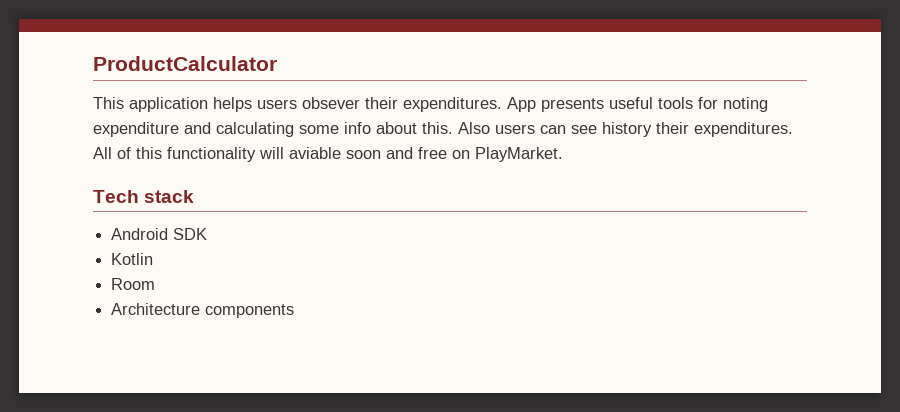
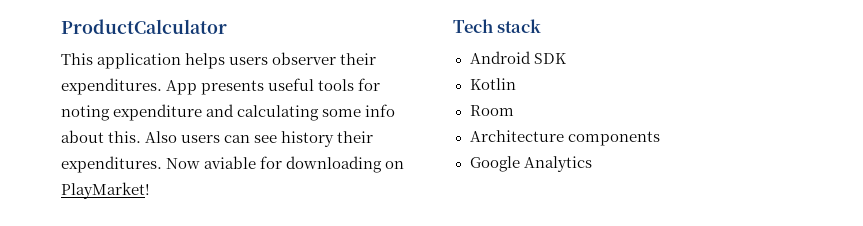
[302,97,360,109] obsever -> [272,52,337,65] observer
[93,147,563,162] All of this functionality will aviable soon and free on PlayMarket. -> [166,156,405,173] [61,182,150,199] Now aviable for downloading on PlayMarket!
(295, 311) none -> [469,156,592,172] // Google Analytics

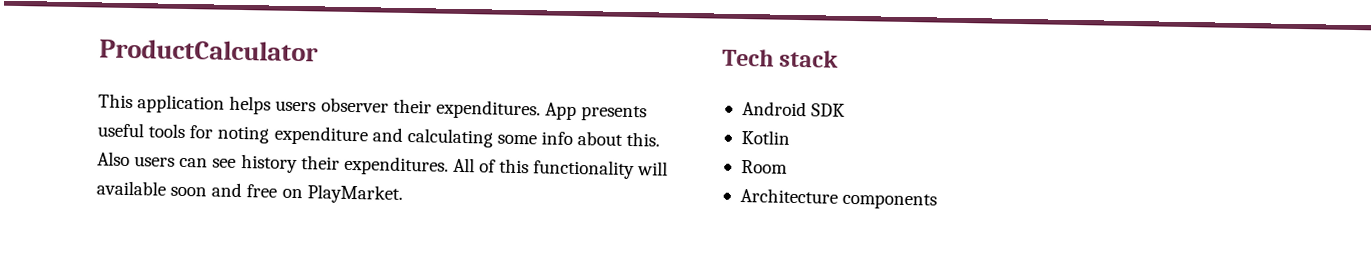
[166,156,405,173] [61,182,150,199] Now aviable for downloading on PlayMarket! -> [452,157,669,180] [96,180,403,204] All of this functionality will available soon and free on PlayMarket.
[469,156,592,172] // Google Analytics -> (938, 201) none

